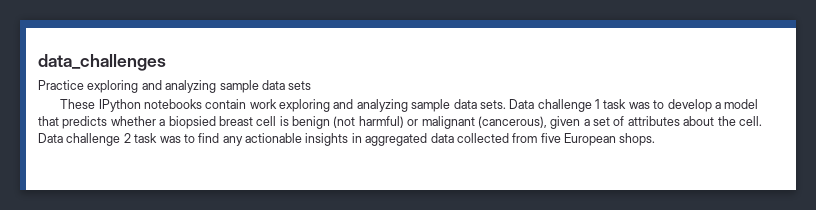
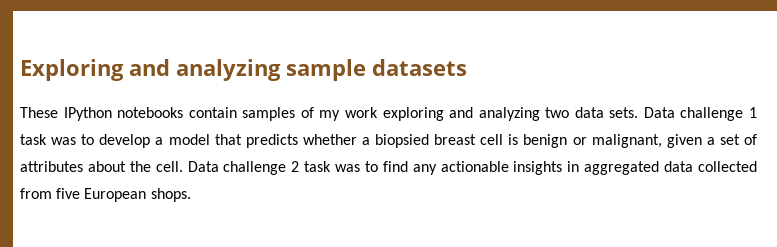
[38,54,166,71] [38,80,312,93] data_challenges // Practice exploring and analyzing sample data sets -> [20,59,467,81] Exploring and analyzing sample datasets
(247, 104) none -> [242,107,341,121] samples of my
[411,99,451,112] sample -> [545,107,570,118] two
[333,116,547,129] (not harmful) or malignant (cancerous), -> [572,134,662,148] or malignant,

